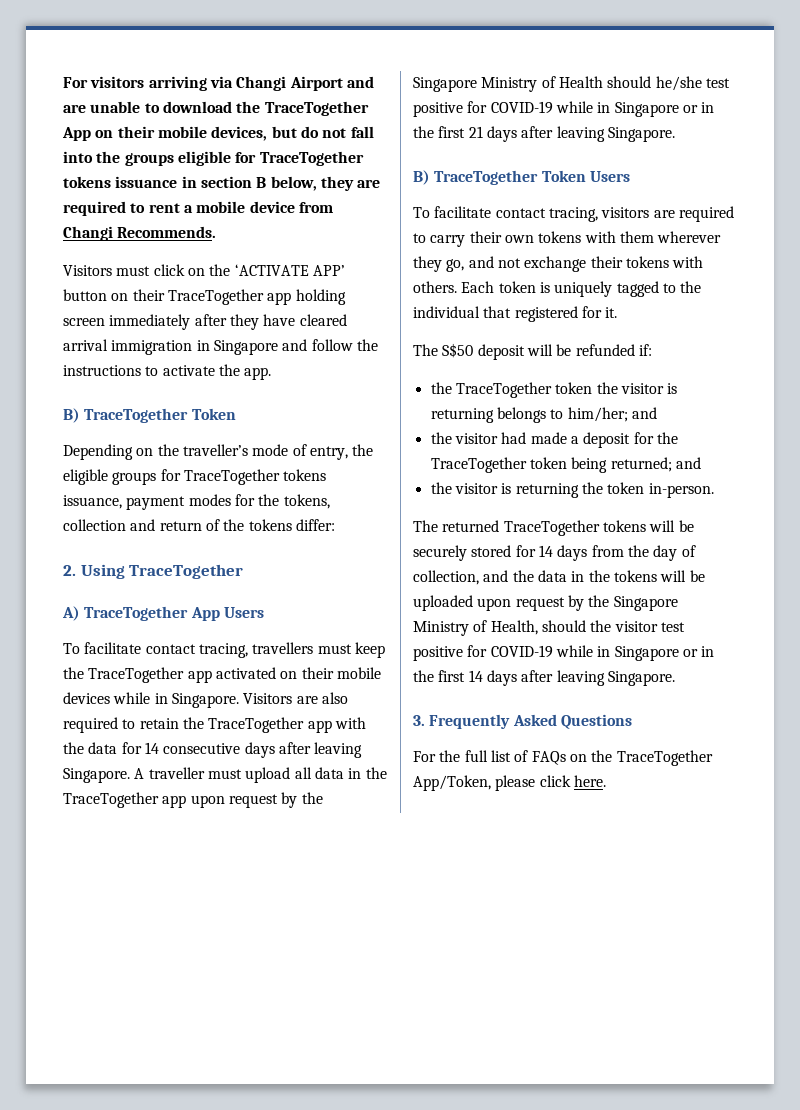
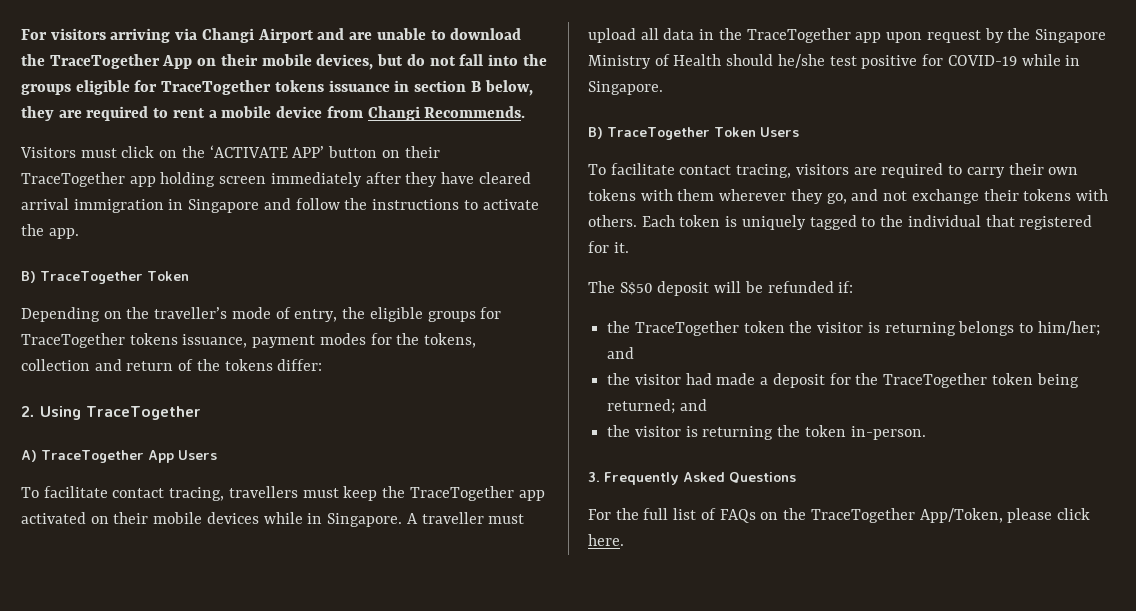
[243,692,348,704] [63,717,366,733] [63,742,363,758] [63,768,130,783] Visitors are also required to retain the TraceTogether app with the data for 14 consecutive days after leaving Singapore. -> (403, 520) none
[614,102,715,117] [413,126,605,142] Singapore or in the first 21 days after leaving -> (1081, 60) none
[413,520,694,536] [413,545,696,561] [413,570,705,585] [413,595,678,611] [413,620,685,636] [413,645,715,661] [413,670,675,686] // The returned TraceTogether tokens will be securely stored for 14 days from the day of collection, and the data in the tokens will be uploaded upon request by the Singapore Ministry of Health, should the visitor test positive for COVID-19 while in Singapore or in the first 14 days after leaving Singapore. -> (926, 433) none

